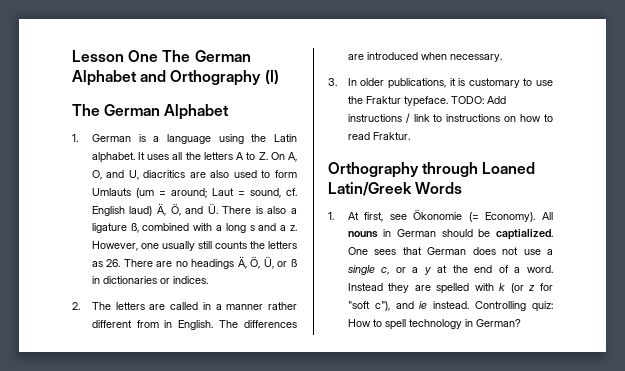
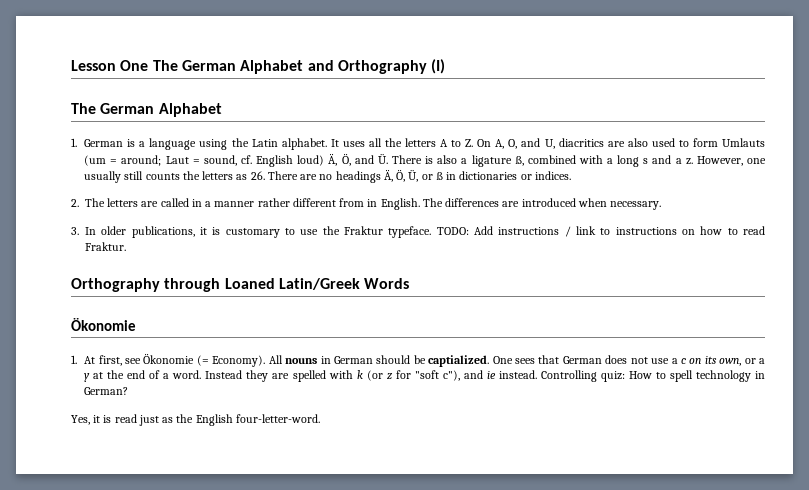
[129,206,153,216] laud) -> [297,155,325,166] loud)
(463, 188) none -> [71,318,136,331] // Ökonomie
[347,265,390,275] single c, -> [680,356,742,366] c on its own,
(521, 323) none -> [71,414,320,426] // Yes, it is read just as the English four-letter-word.

